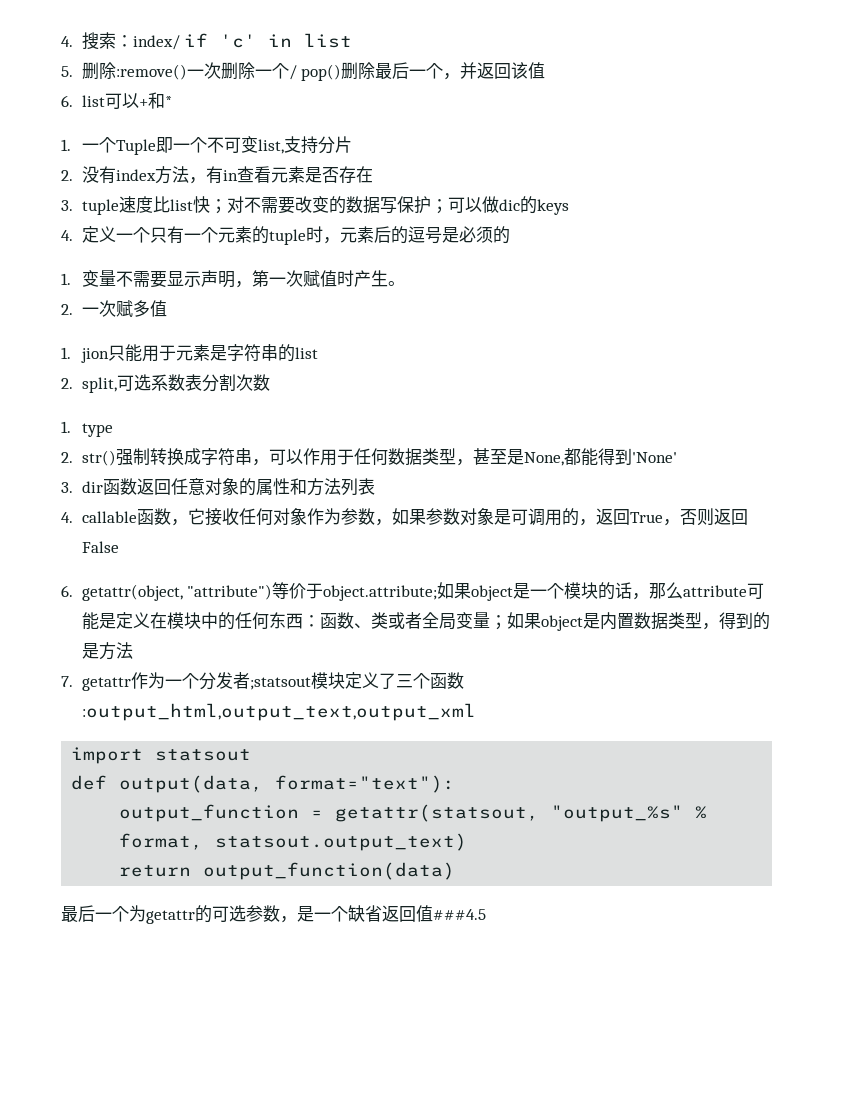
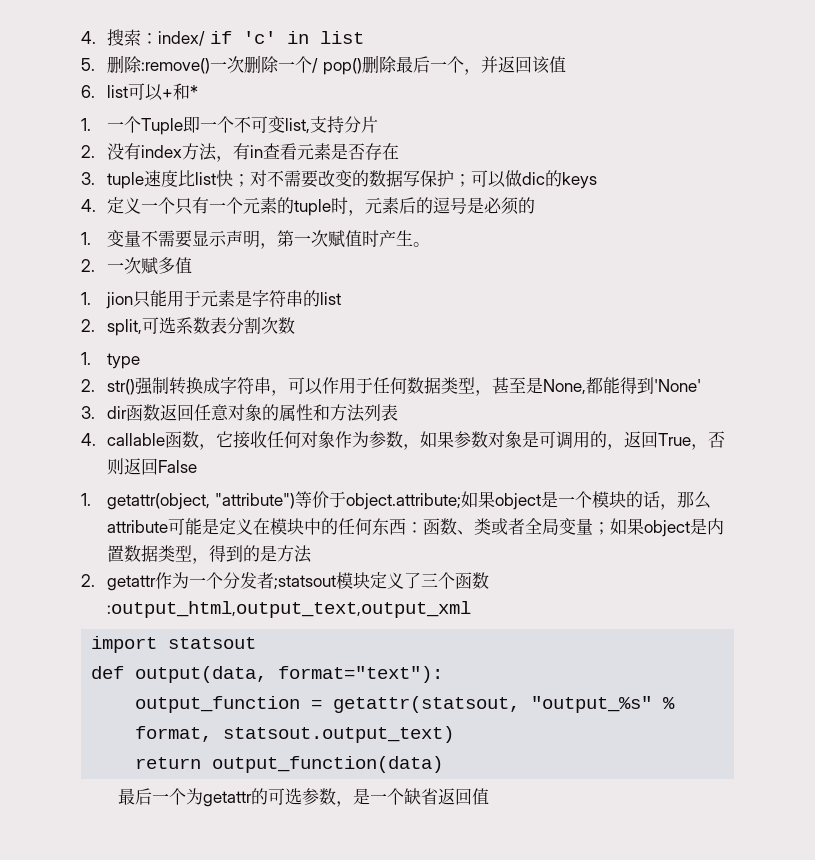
[61,585,73,597] 6. -> [81,493,91,506] 1.
[61,676,73,687] 7. -> [81,574,95,587] 2.
[433,909,486,920] ###4.5 -> (490, 796) none

